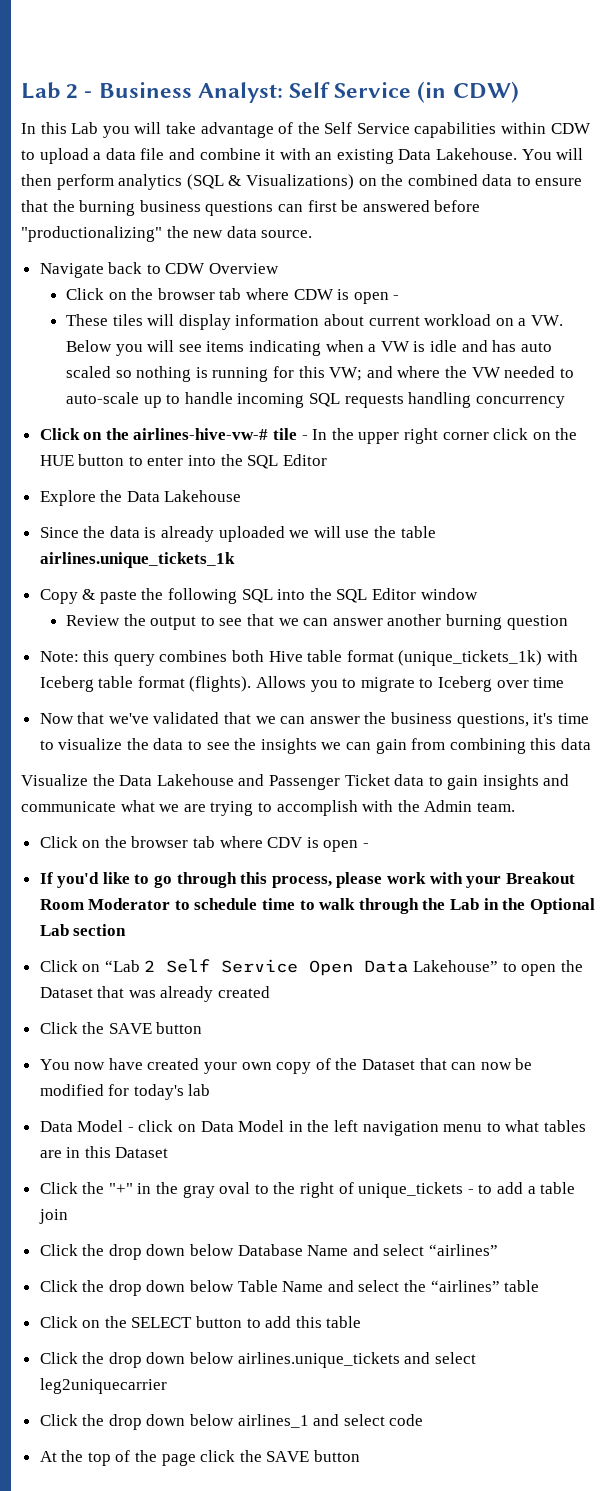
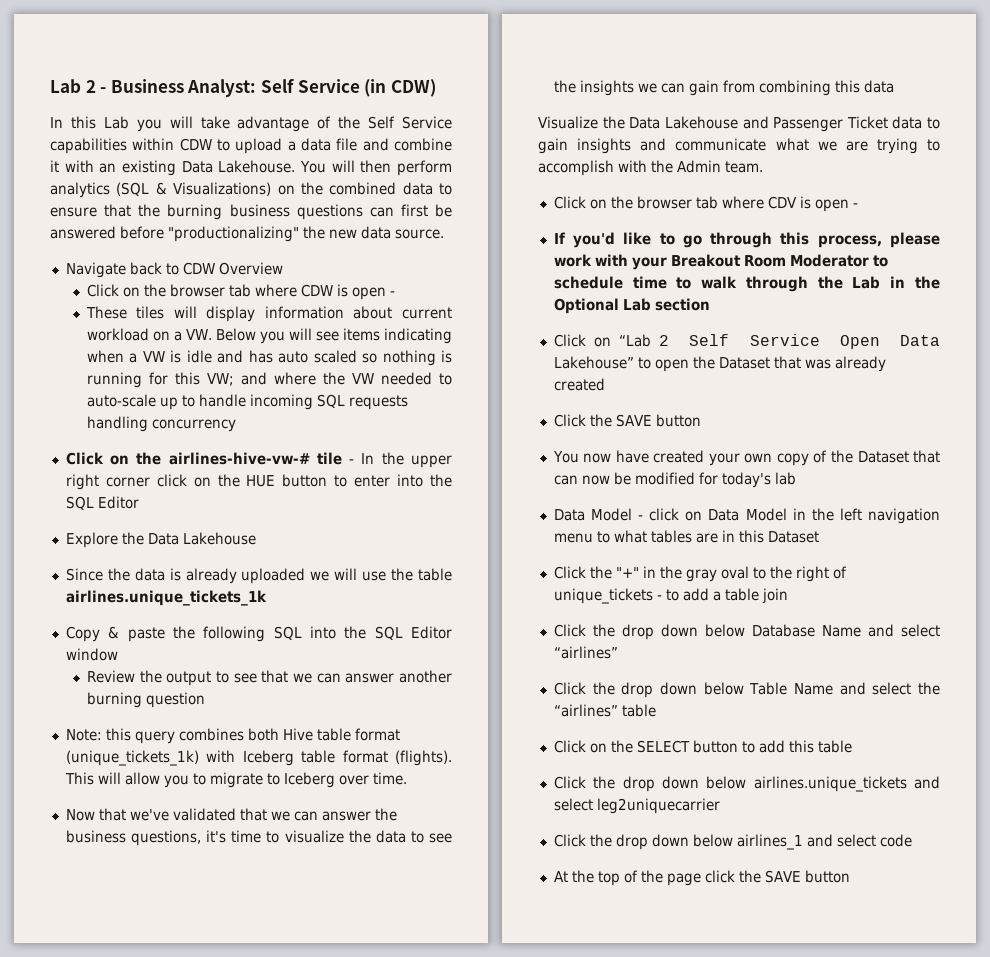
[256,676,307,688] Allows -> [64,772,160,785] This will allow
[533,677,565,688] time -> [372,772,407,785] time.

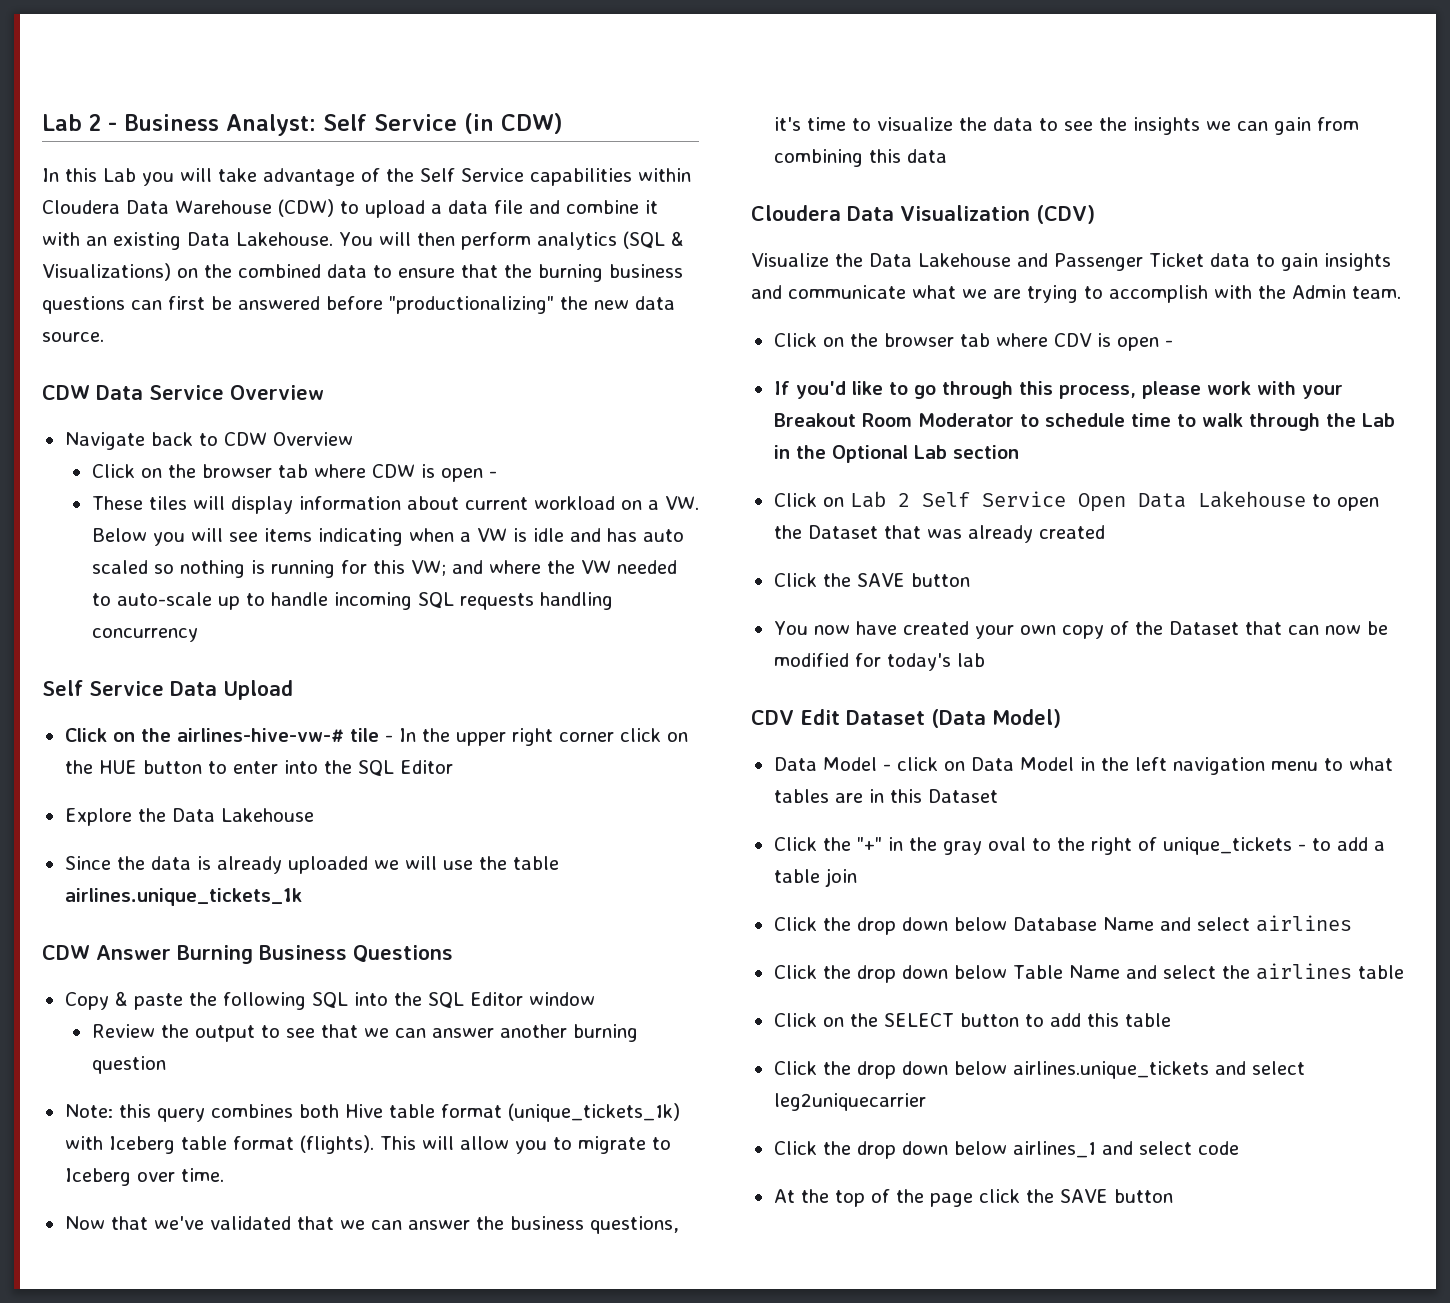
[179,138,212,151] CDW -> [42,199,334,217] Cloudera Data Warehouse (CDW)
(444, 234) none -> [42,385,324,400] // CDW Data Service Overview
(236, 425) none -> [42,680,293,700] // Self Service Data Upload
(267, 598) none -> [42,945,453,964] // CDW Answer Burning Business Questions
(894, 86) none -> [751,205,1095,224] // Cloudera Data Visualization (CDV)
[619,334,652,347] “Lab -> [849,491,886,508] Lab
[553,356,634,369] Lakehouse” -> [1197,491,1306,508] Lakehouse
(796, 478) none -> [751,709,1061,728] // CDV Edit Dataset (Data Model)
[553,646,618,659] “airlines” -> [1255,915,1352,932] airlines
[553,704,618,717] “airlines” -> [1255,963,1352,980] airlines

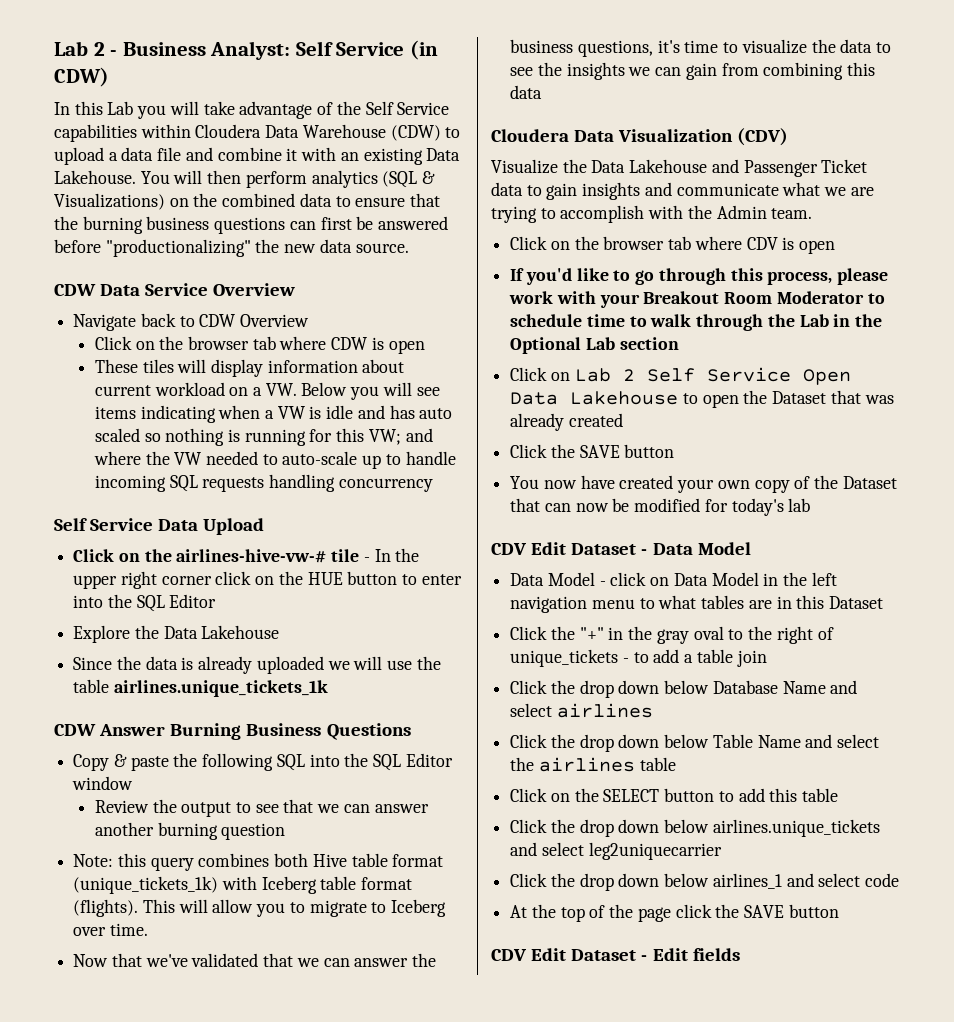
[488,471,497,478] - -> (425, 347) none
[1164,340,1173,347] - -> (836, 247) none
[931,709,1061,728] (Data Model) -> [641,542,751,555] - Data Model
(1173, 1196) none -> [491,948,740,961] // CDV Edit Dataset - Edit fields

